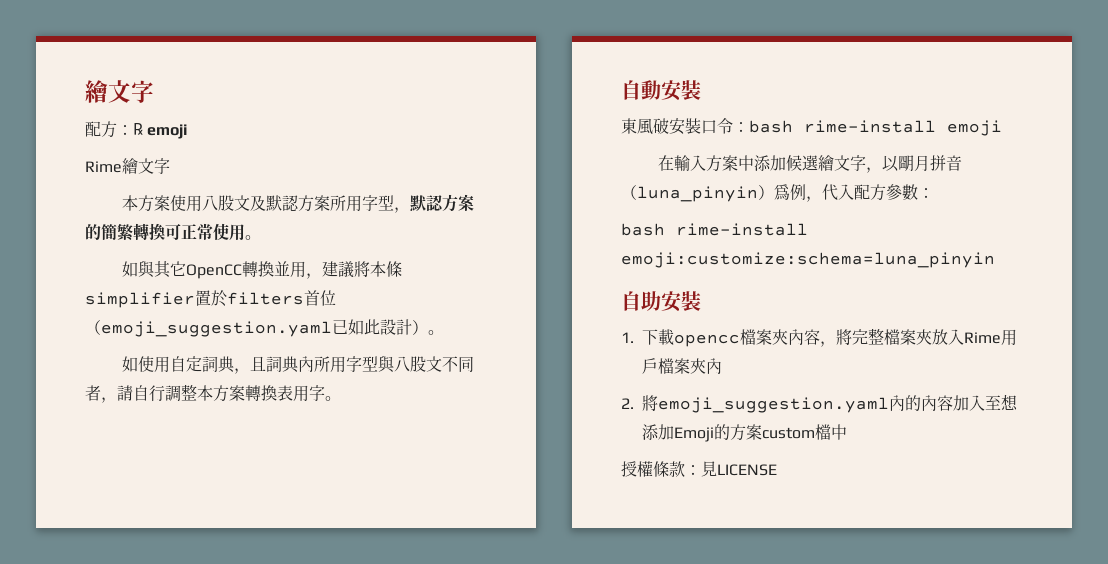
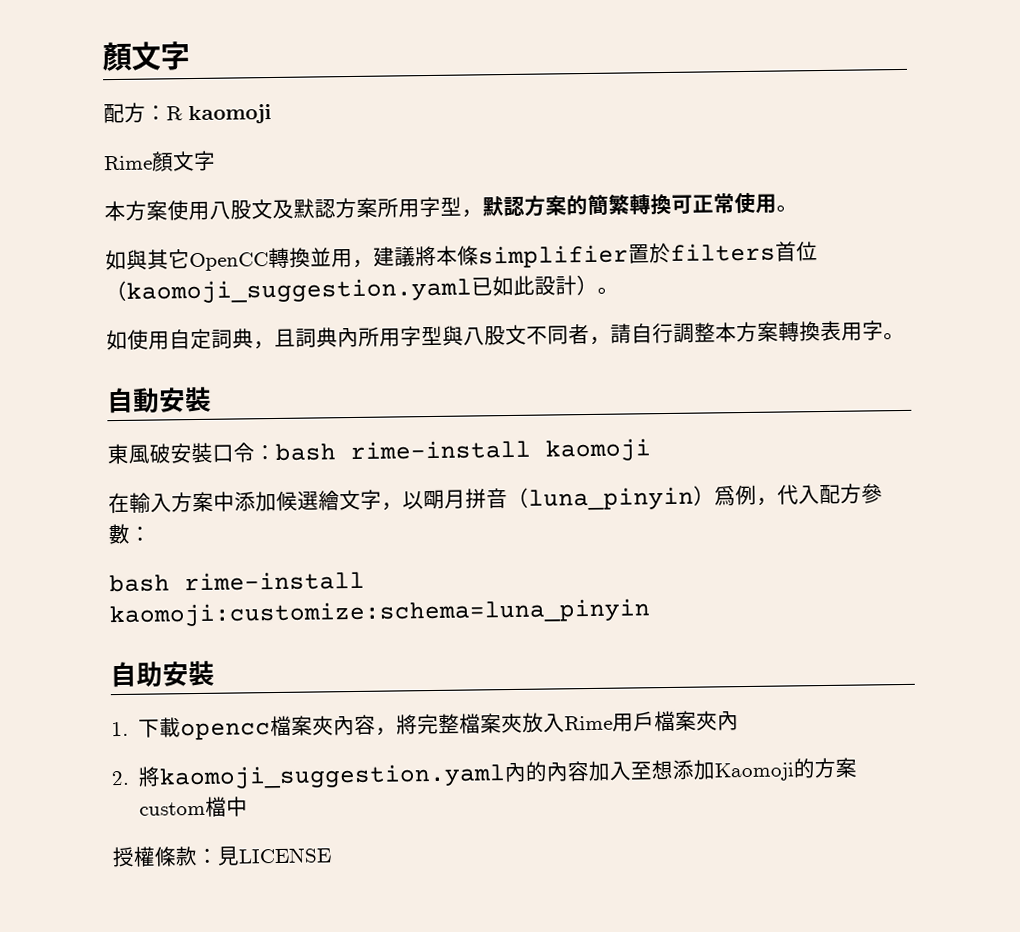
[85,80,108,103] 繪 -> [102,41,132,72] 顏
[147,124,189,139] [85,158,138,174] emoji // Rime繪 -> [188,104,272,125] [104,151,174,172] kaomoji // Rime顏
[101,321,332,337] emoji_suggestion.yaml -> [126,277,472,304] kaomoji_suggestion.yaml
[947,120,1002,136] emoji -> [545,438,651,462] kaomoji
[621,252,995,268] emoji:customize:schema=luna_pinyin -> [109,598,650,628] kaomoji:customize:schema=luna_pinyin
[658,397,889,413] emoji_suggestion.yaml -> [159,763,507,790] kaomoji_suggestion.yaml
[674,427,714,442] Emoji -> [714,762,796,782] Kaomoji

